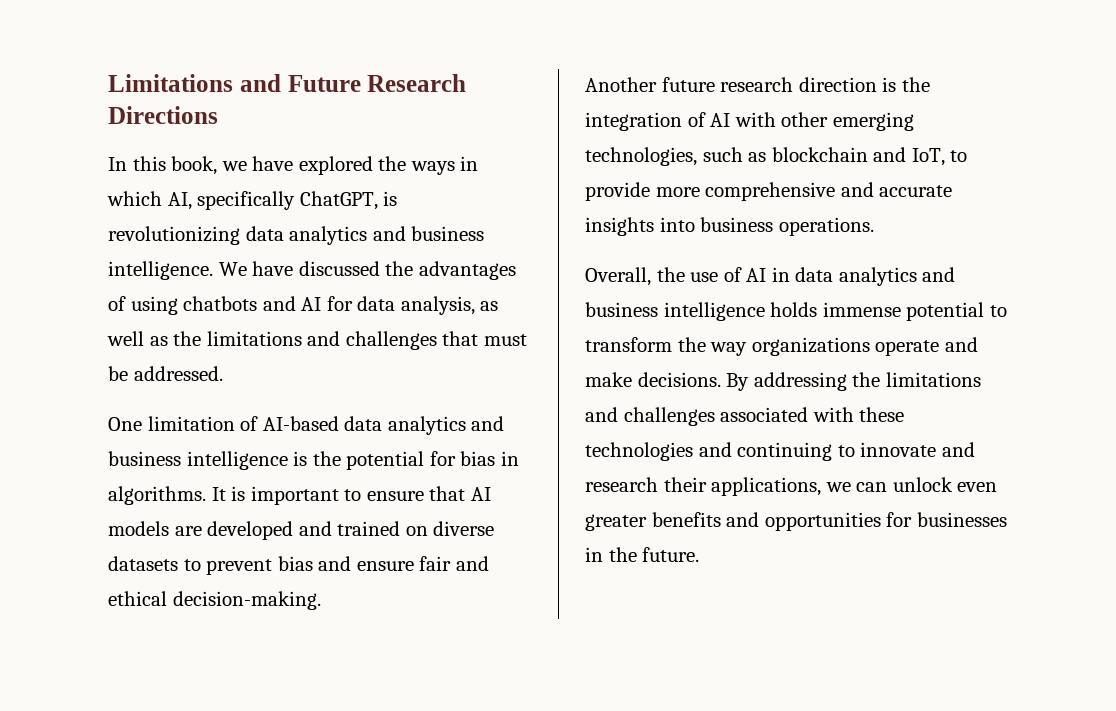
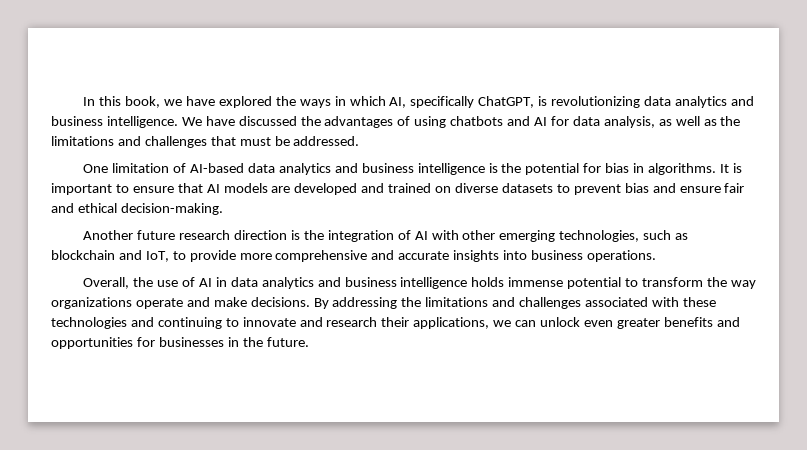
[108,74,467,92] [108,106,218,124] Limitations and Future Research Directions // -> (83, 101) none

